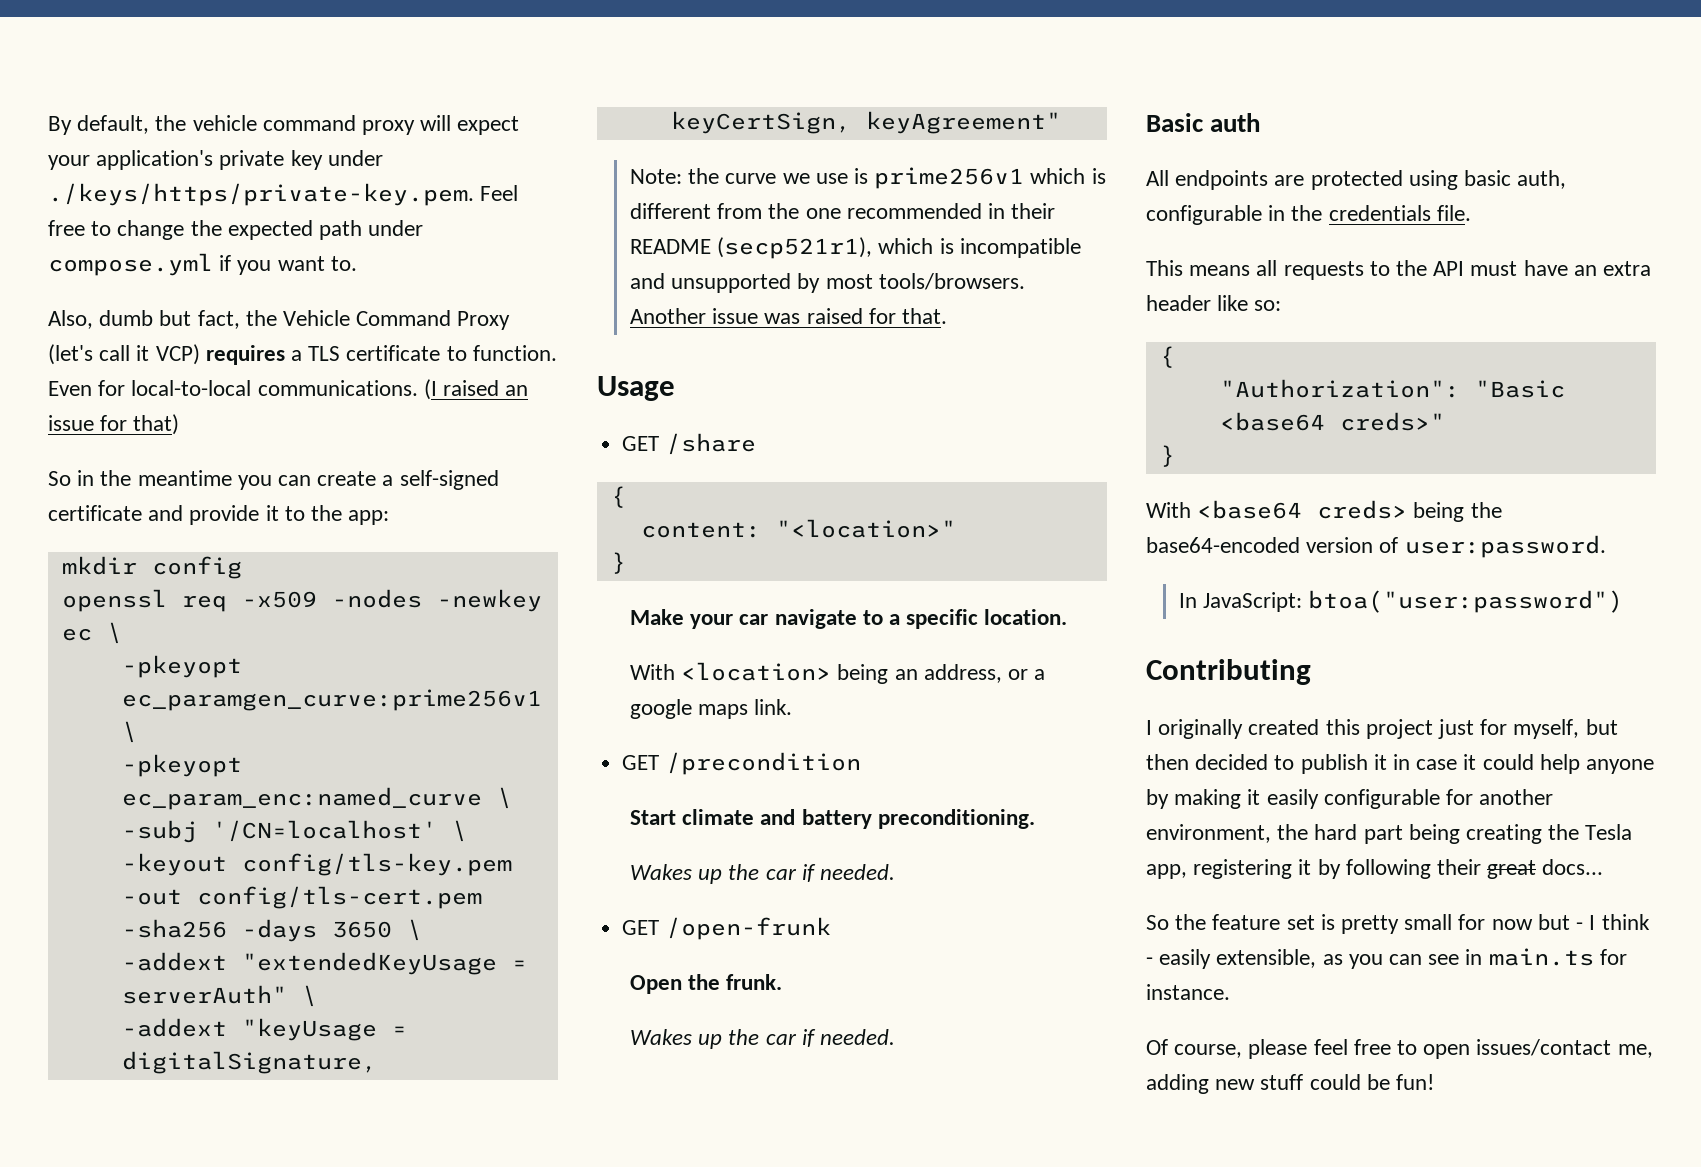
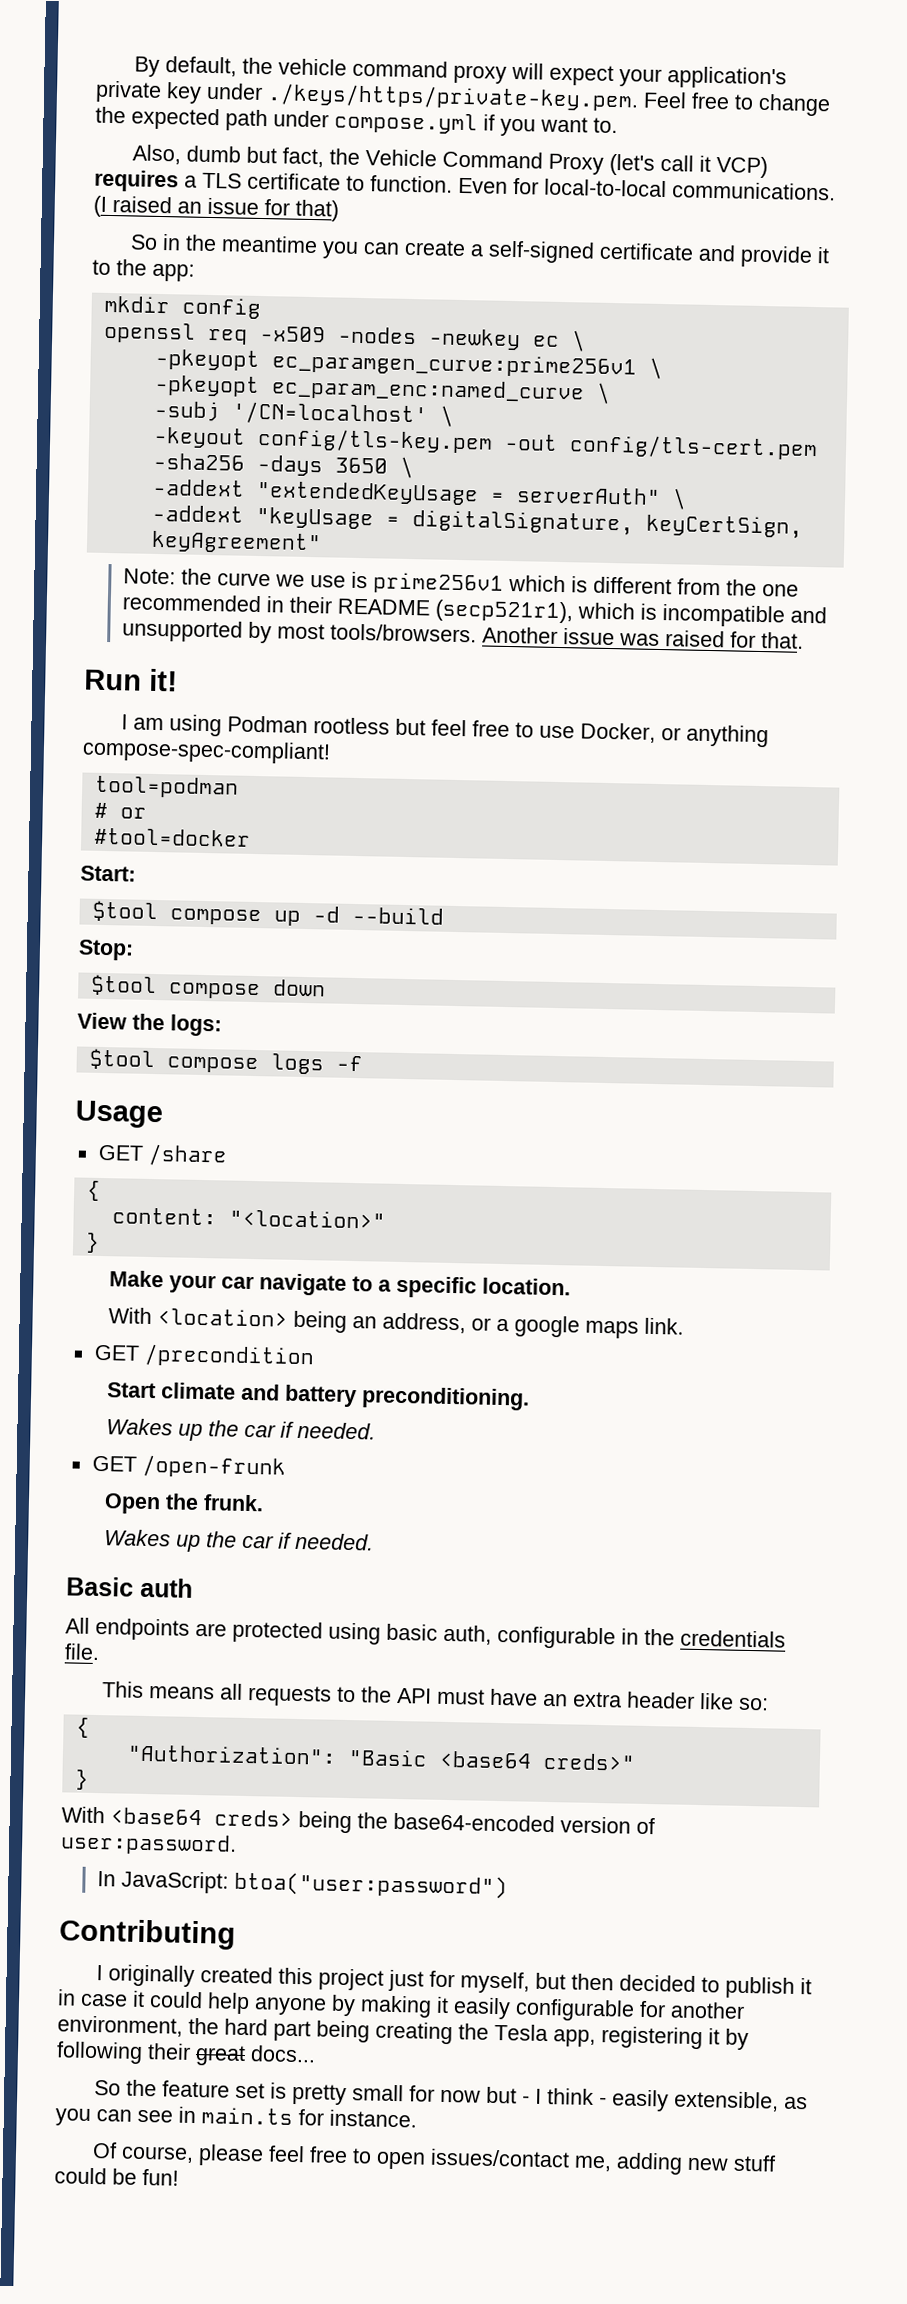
(948, 316) none -> [84,668,178,692] [121,714,770,748] [82,738,331,765] [94,775,239,799] [93,802,147,819] [93,827,251,847] [80,865,136,882] [91,900,444,926] [78,939,134,961] [90,974,326,1000] [77,1012,222,1037] [88,1048,363,1075] // Run it! // I am using Podman rootless but feel free to use Docker, or anything compose-spec-compliant! // tool=podman // # or // #tool=docker // Start: // $tool compose up -d --build // Stop: // $tool compose down // View the logs: // $tool compose logs -f

